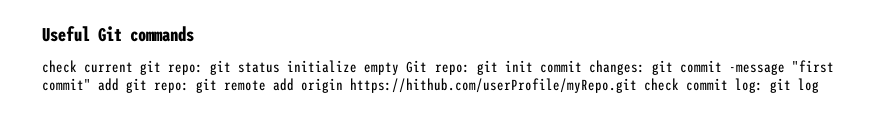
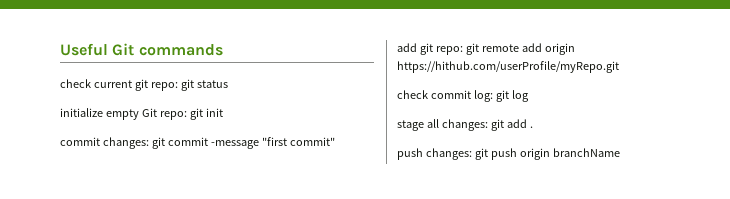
(281, 67) none -> (228, 84) //
(533, 66) none -> (223, 112) //
(91, 84) none -> (335, 141) //
(637, 85) none -> (619, 67) //
(819, 85) none -> [397,119,533,131] [397,148,620,160] // stage all changes: git add . // push changes: git push origin branchName

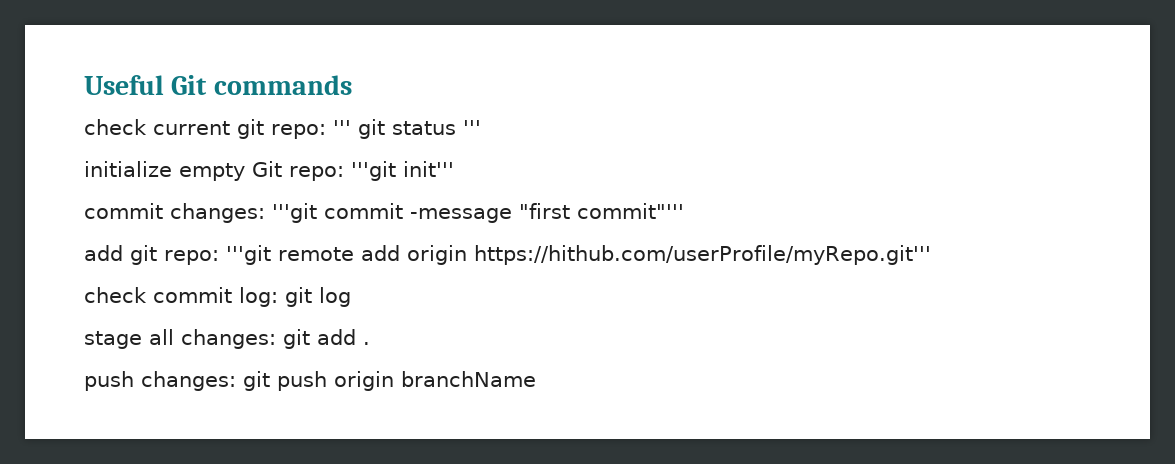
(178, 86) none -> [333,120,351,135] '''
(228, 84) none -> [463,120,481,135] '''
[189,108,223,120] git init -> [351,161,454,181] '''git init'''
[151,137,165,149] git -> [272,203,317,223] '''git
[289,137,335,146] commit" -> [577,203,684,219] commit"'''
[465,43,479,55] git -> [226,245,271,265] '''git
[397,61,619,73] https://hithub.com/userProfile/myRepo.git -> [474,245,931,265] https://hithub.com/userProfile/myRepo.git'''

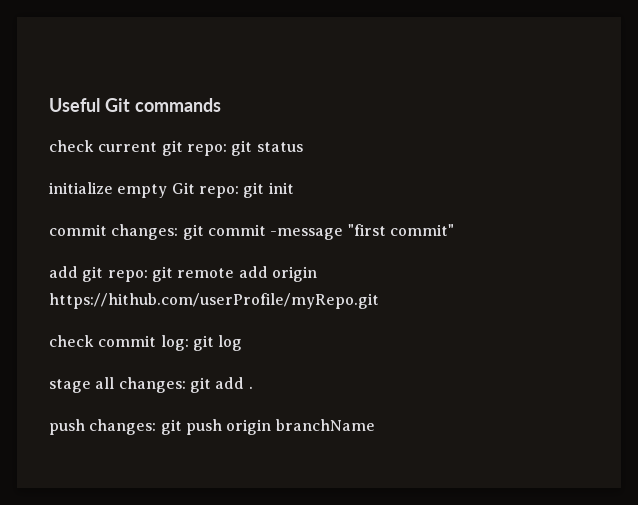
[333,120,351,135] ''' -> (227, 150) none
[463,120,481,135] ''' -> (303, 147) none
[351,161,454,181] '''git init''' -> [243,182,294,198] git init
[272,203,317,223] '''git -> [182,224,204,240] git
[577,203,684,219] commit"''' -> [389,224,454,236] commit"
[226,245,271,265] '''git -> [151,266,173,282] git
[474,245,931,265] https://hithub.com/userProfile/myRepo.git''' -> [49,293,379,309] https://hithub.com/userProfile/myRepo.git

